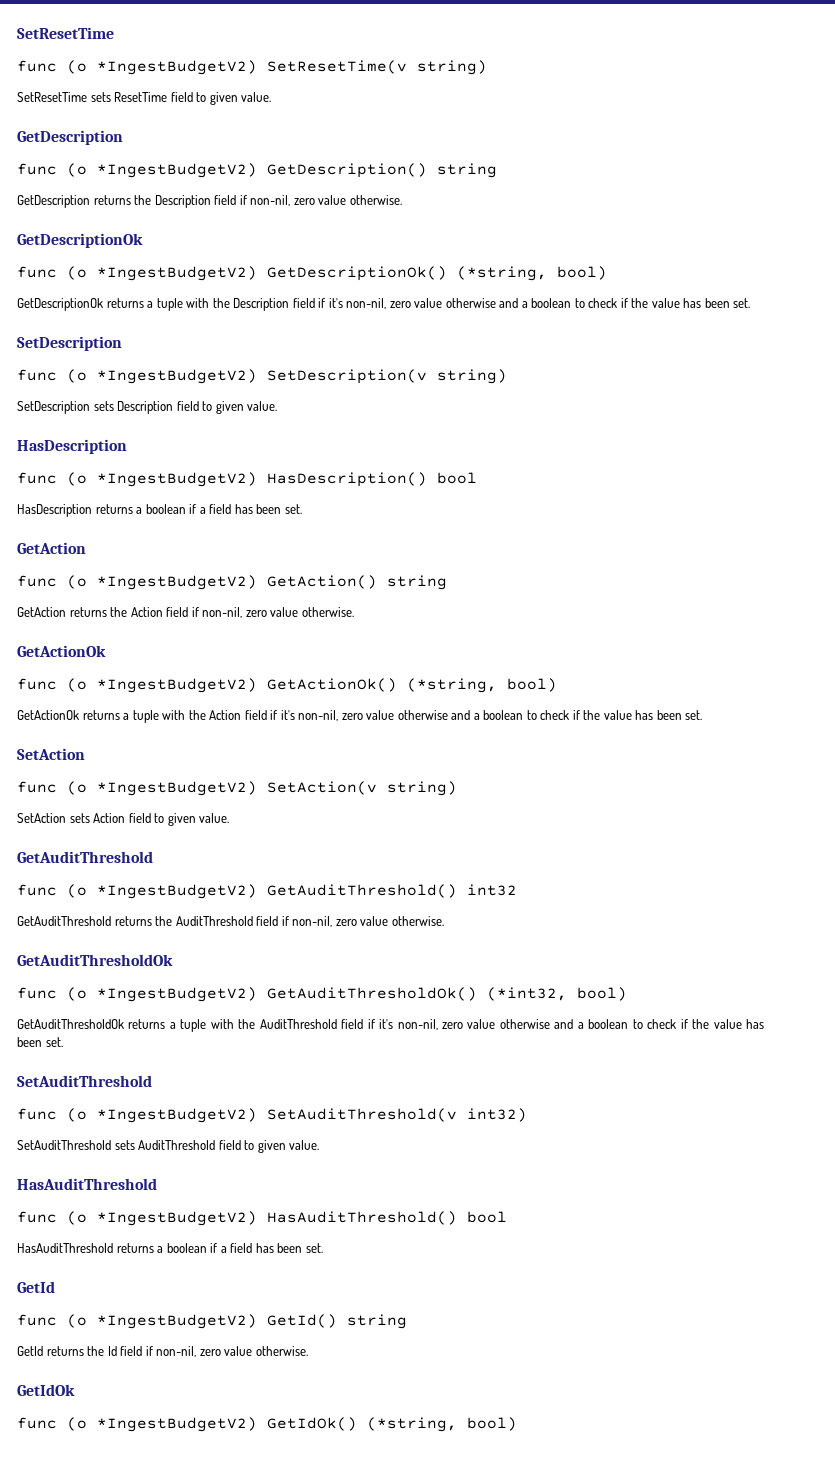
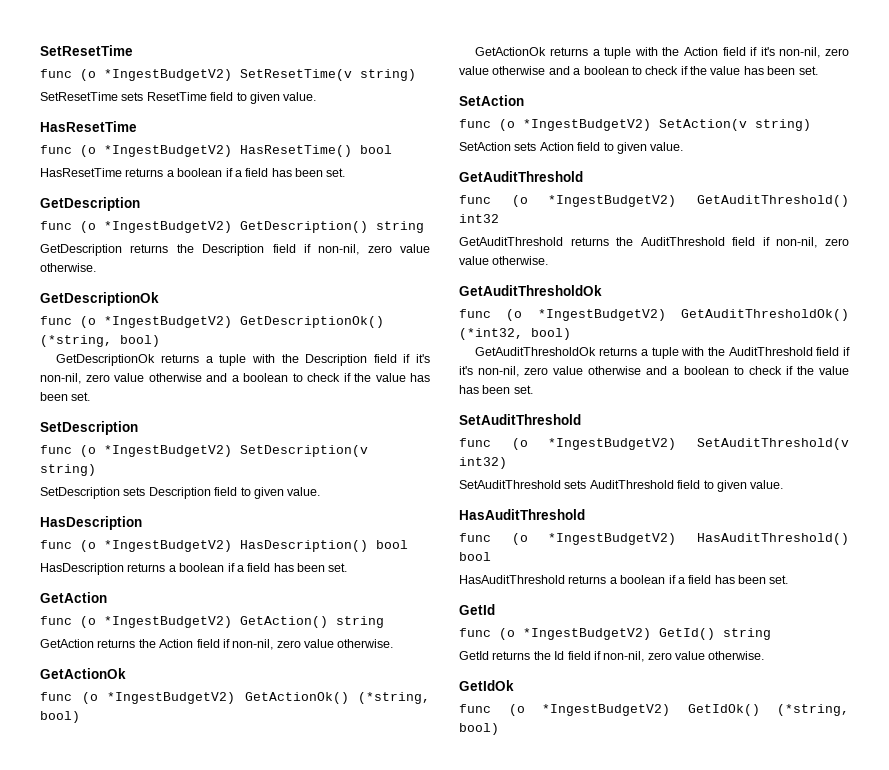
(272, 97) none -> [40,121,137,132] [40,145,392,157] [40,168,346,177] // HasResetTime // func (o *IngestBudgetV2) HasResetTime() bool // HasResetTime returns a boolean if a field has been set.

